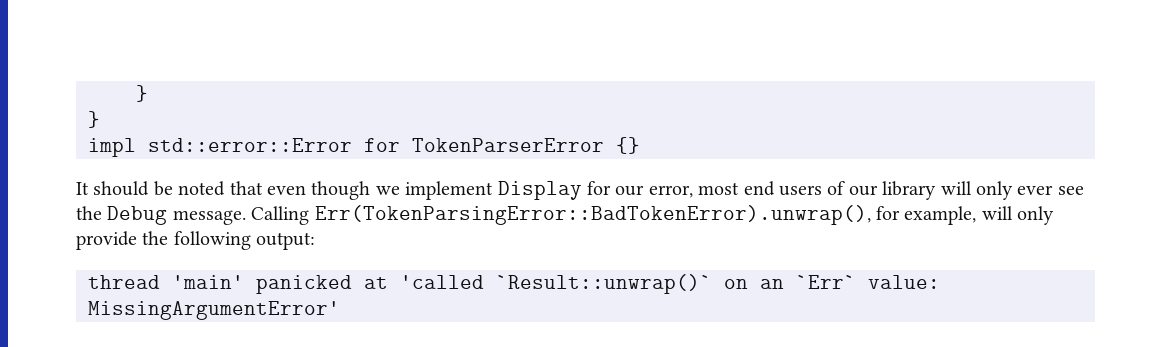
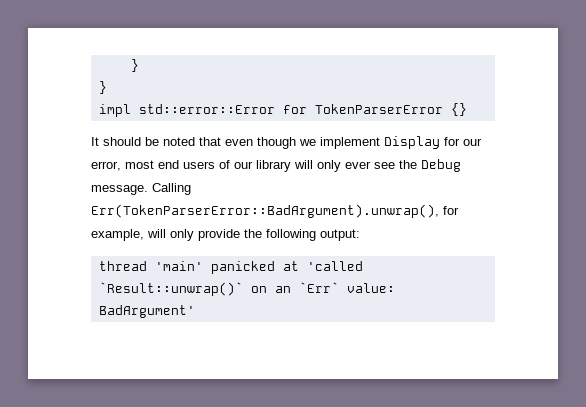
[314,205,871,225] Err(TokenParsingError::BadTokenError).unwrap(), -> [91,204,439,218] Err(TokenParserError::BadArgument).unwrap(),
[88,301,340,320] MissingArgumentError' -> [98,305,195,318] BadArgument'

